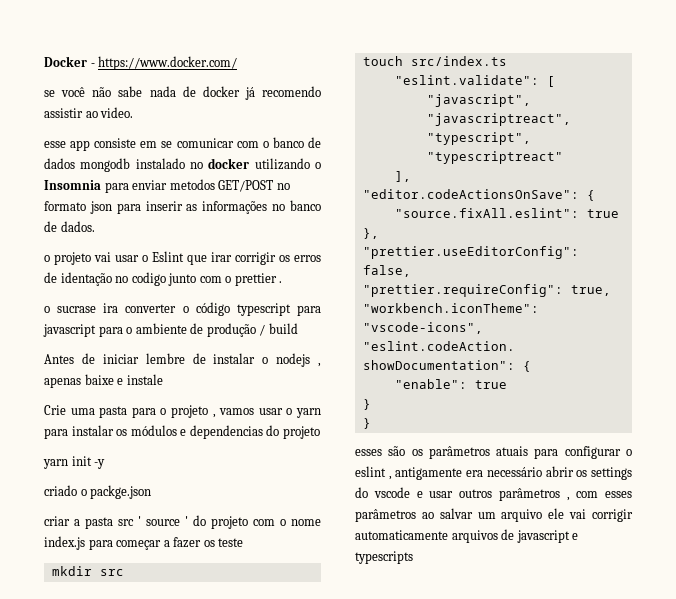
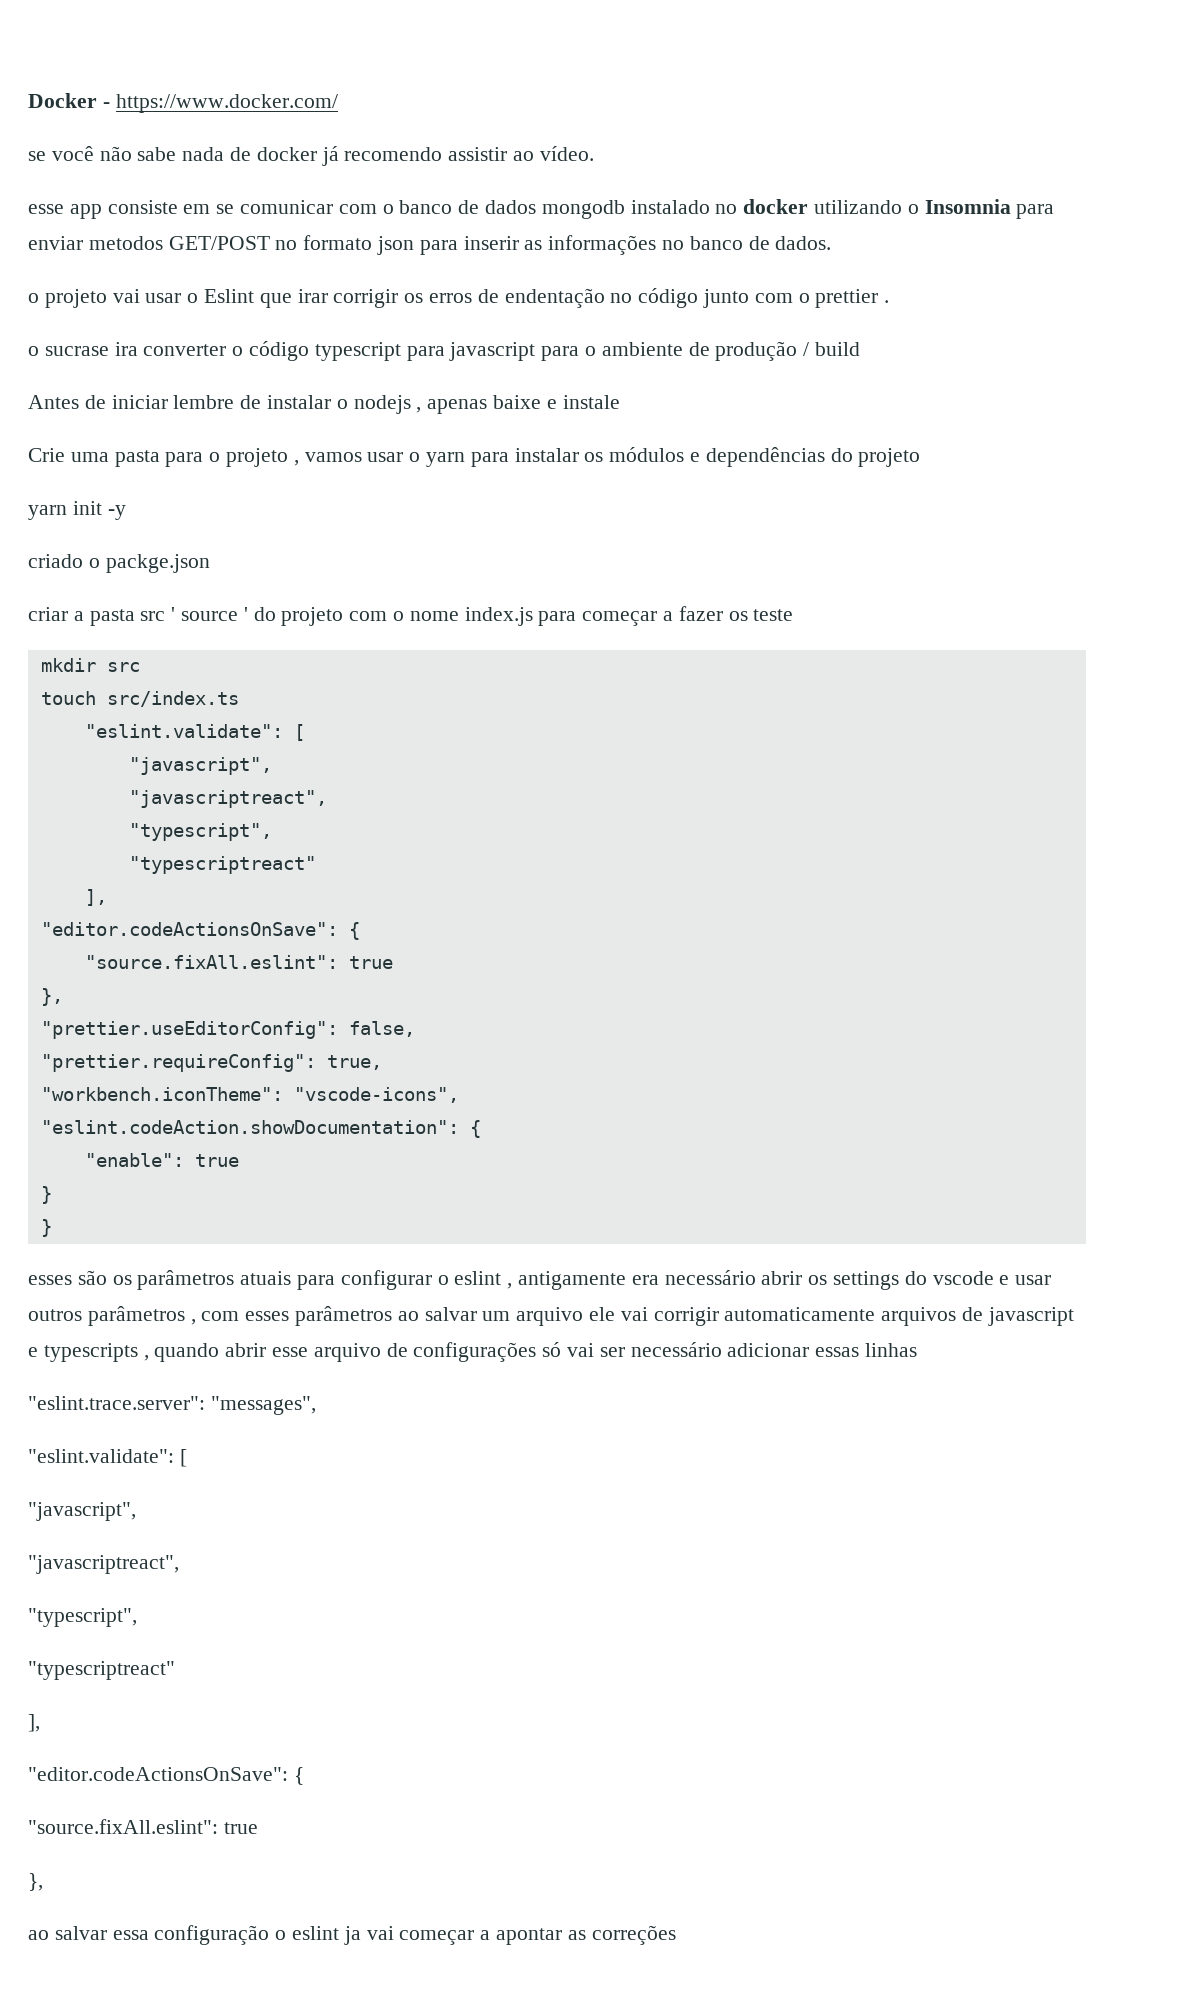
[100,107,134,118] video. -> [539,146,594,161] vídeo.
[60,272,166,286] identação no codigo -> [504,288,699,308] endentação no código
[189,425,263,439] dependencias -> [705,447,825,467] dependências
(413, 557) none -> [143,1342,918,1362] [28,1396,316,1415] [28,1449,187,1467] [28,1502,136,1521] [28,1555,179,1574] [28,1608,137,1627] [28,1661,175,1680] [28,1714,40,1732] [28,1767,304,1785] [28,1819,258,1834] [28,1873,43,1891] [28,1925,676,1945] , quando abrir esse arquivo de configurações só vai ser necessário adicionar essas linhas // "eslint.trace.server": "messages", // "eslint.validate": [ // "javascript", // "javascriptreact", // "typescript", // "typescriptreact" // ], // "editor.codeActionsOnSave": { // "source.fixAll.eslint": true // }, // ao salvar essa configuração o eslint ja vai começar a apontar as correções

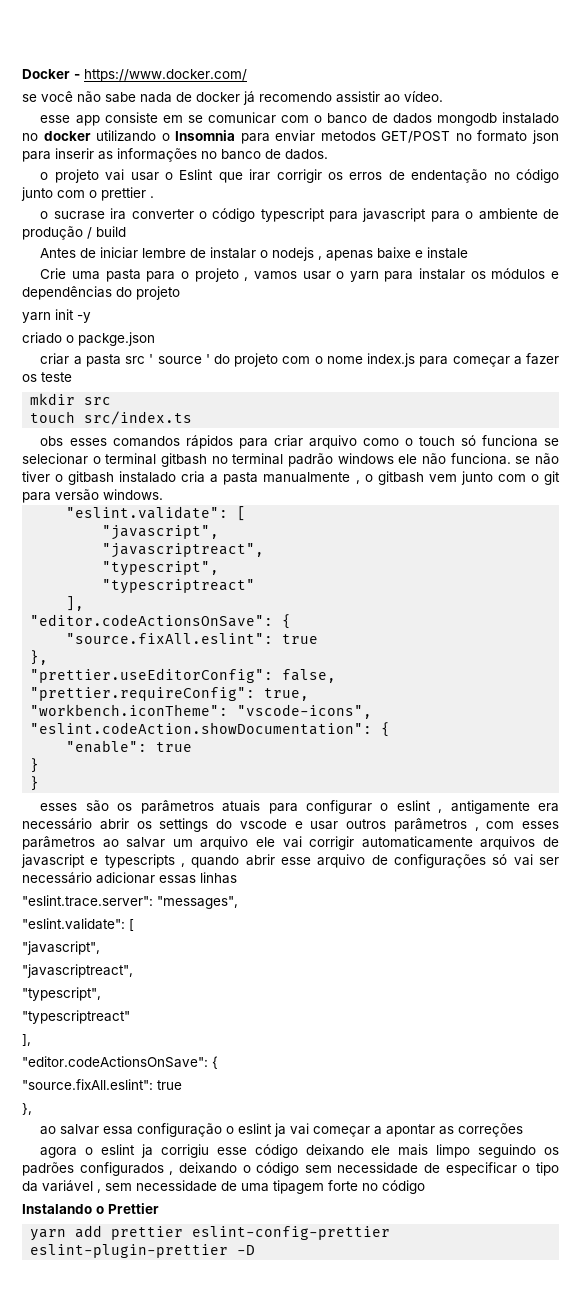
(239, 699) none -> [40,435,560,449] [22,453,560,467] [22,471,560,485] [22,489,163,503] // obs esses comandos rápidos para criar arquivo como o touch só funciona se selecionar o terminal gitbash no terminal padrão windows ele não funciona. se não tiver o gitbash instalado cria a pasta manualmente , o gitbash vem junto com o git para versão windows.
(676, 1935) none -> [40,1144,559,1158] [22,1162,559,1176] [22,1180,425,1194] [22,1203,159,1214] [30,1225,391,1241] [30,1244,256,1258] // agora o eslint ja corrigiu esse código deixando ele mais limpo seguindo os padrões configurados , deixando o código sem necessidade de especificar o tipo da variável , sem necessidade de uma tipagem forte no código // Instalando o Prettier // yarn add prettier eslint-config-prettier eslint-plugin-prettier -D

